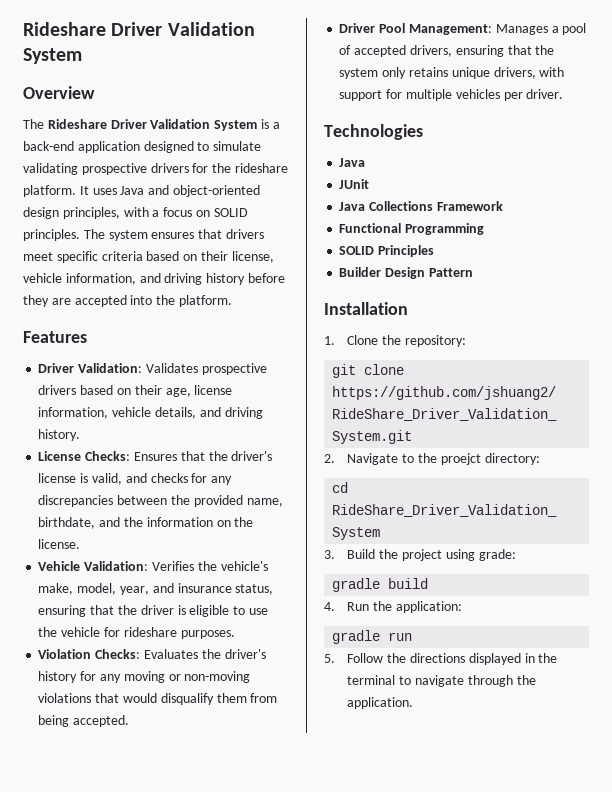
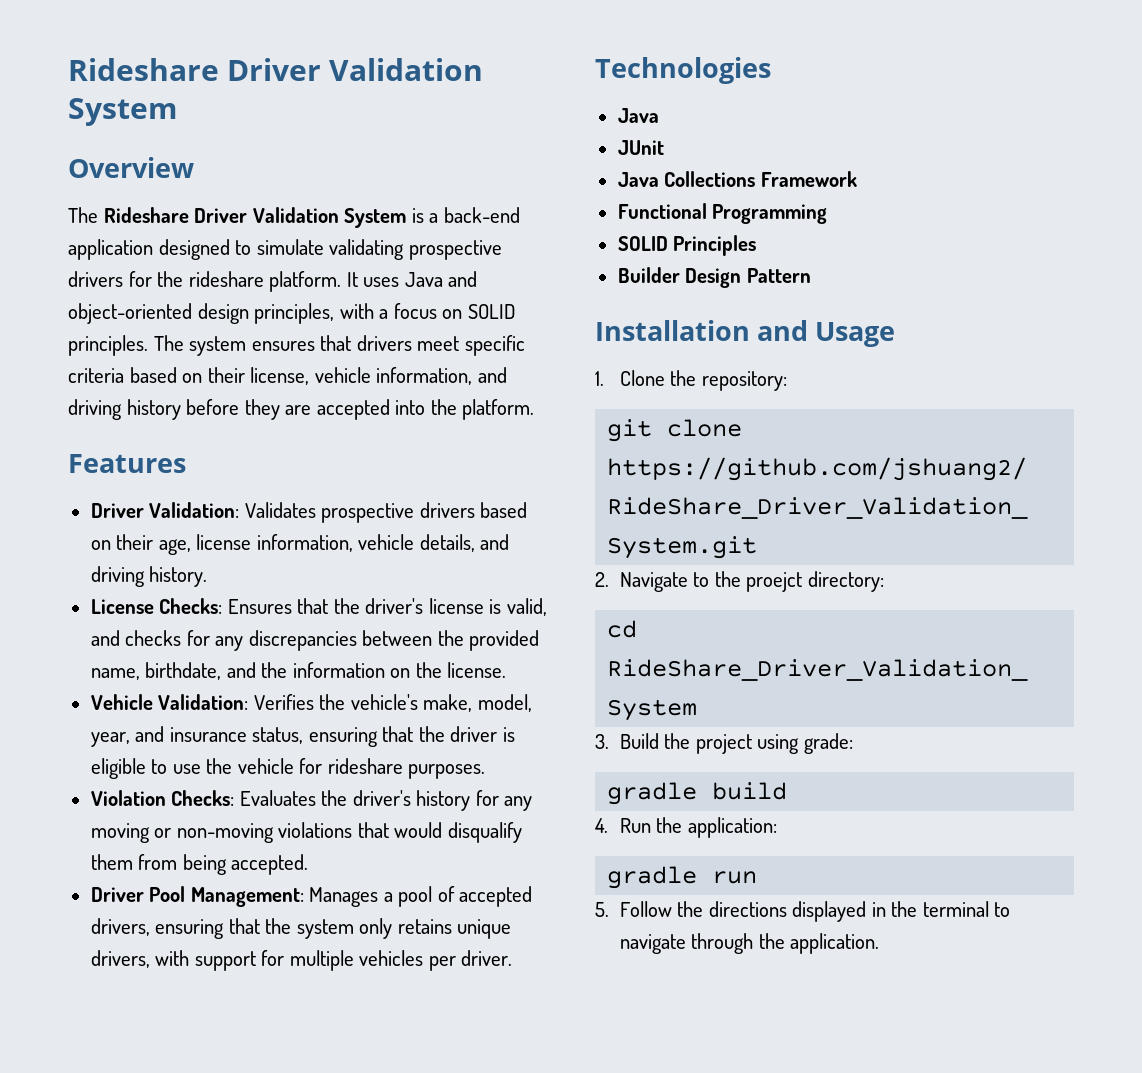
(408, 308) none -> [757,320,896,347] and Usage

